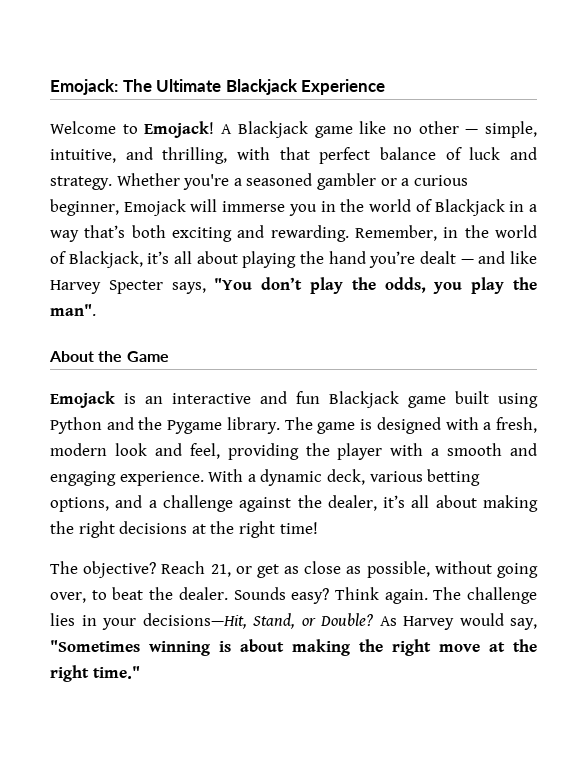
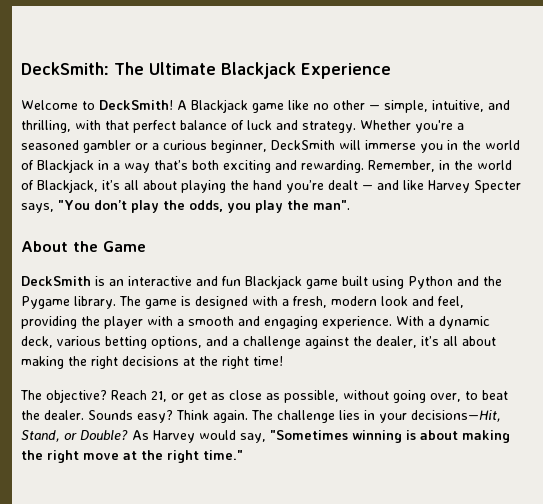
[50,79,118,95] Emojack: -> [21,62,109,75] DeckSmith:
[144,121,215,138] Emojack! -> [99,100,173,110] DeckSmith!
[123,199,186,216] Emojack -> [271,140,335,150] DeckSmith
[50,391,115,408] Emojack -> [21,276,91,286] DeckSmith

